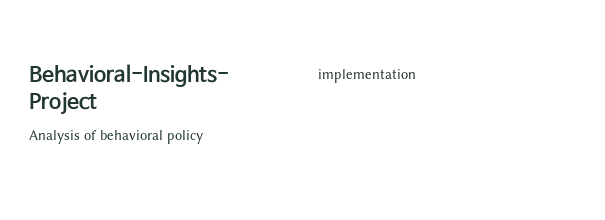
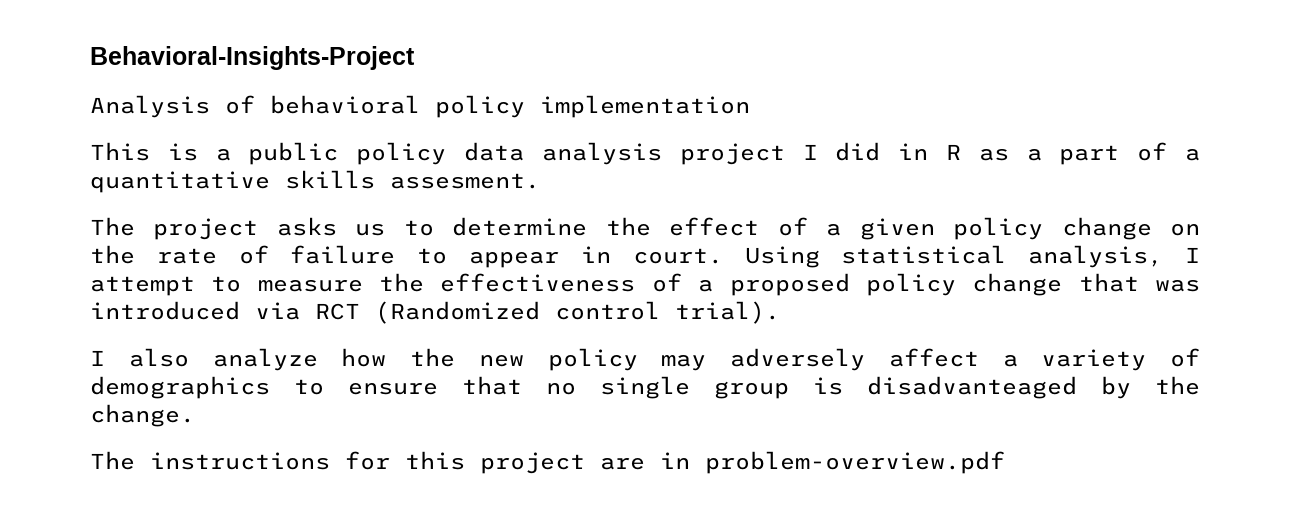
(416, 76) none -> [90,142,1200,165] [90,170,540,193] [90,217,1200,240] [90,245,1201,268] [90,273,1200,296] [90,301,780,324] [90,348,1200,371] [90,376,1200,399] [90,404,195,427] [90,451,1005,474] // This is a public policy data analysis project I did in R as a part of a quantitative skills assesment. // The project asks us to determine the effect of a given policy change on the rate of failure to appear in court. Using statistical analysis, I attempt to measure the effectiveness of a proposed policy change that was introduced via RCT (Randomized control trial). // I also analyze how the new policy may adversely affect a variety of demographics to ensure that no single group is disadvanteaged by the change. // The instructions for this project are in problem-overview.pdf

